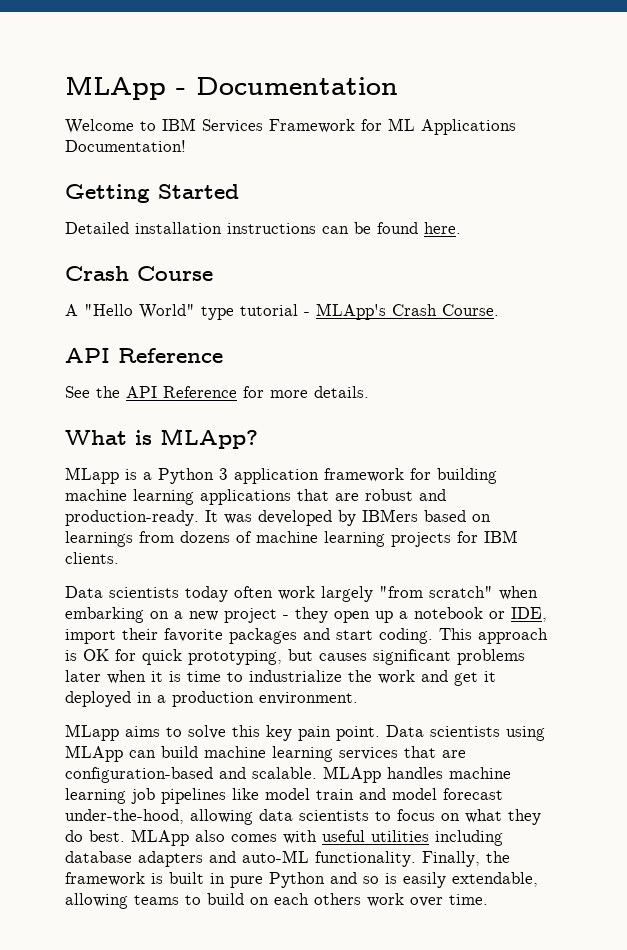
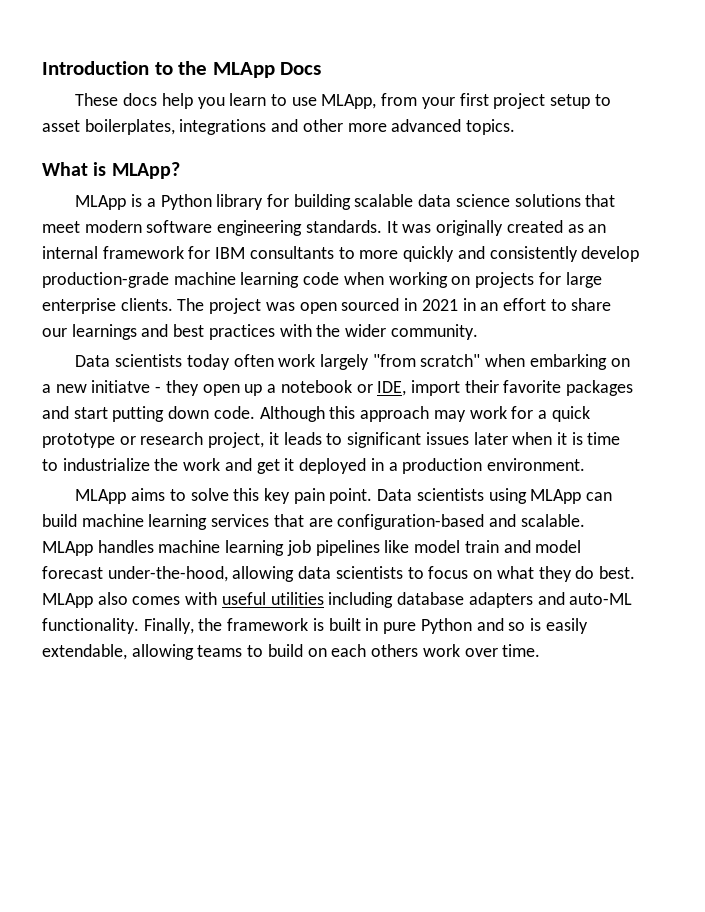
[65,76,398,100] [65,118,516,135] [65,140,186,152] [65,184,239,203] [65,222,461,234] [65,266,213,281] [65,303,499,320] [65,348,223,363] [65,386,369,398] MLApp - Documentation // Welcome to IBM Services Framework for ML Applications Documentation! // Getting Started // Detailed installation instructions can be found here. // Crash Course // A "Hello World" type tutorial - MLApp's Crash Course. // API Reference // See the API Reference for more details. -> [42,61,322,78] [75,93,611,109] [42,119,516,135] Introduction to the MLApp Docs // These docs help you learn to use MLApp, from your first project setup to asset boilerplates, integrations and other more advanced topics.
[65,467,119,484] MLapp -> [75,195,127,210] MLApp
[219,468,497,484] [65,489,446,505] [65,509,491,526] [65,530,518,547] [65,552,119,564] 3 application framework for building machine learning applications that are robust and production-ready. It was developed by IBMers based on learnings from dozens of machine learning projects for IBM clients. -> [216,194,616,210] [42,220,607,236] [42,246,640,262] [42,272,602,288] [42,298,612,314] [42,324,478,340] library for building scalable data science solutions that meet modern software engineering standards. It was originally created as an internal framework for IBM consultants to more quickly and consistently develop production-grade machine learning code when working on projects for large enterprise clients. The project was open sourced in 2021 in an effort to share our learnings and best practices with the wider community.
[224,608,277,623] project -> [91,380,151,393] initiatve
[379,628,548,644] [65,649,525,665] coding. This approach is OK for quick prototyping, but causes significant problems -> [112,406,590,422] [42,432,469,448] putting down code. Although this approach may work for a quick prototype or research project, it leads to significant issues
[65,724,119,741] MLapp -> [75,489,127,504] MLApp

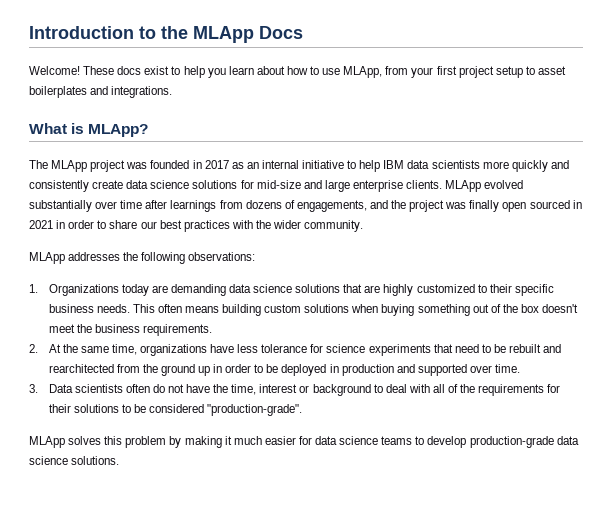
(322, 68) none -> [29,66,80,75] Welcome!
(158, 99) none -> [144,66,181,75] exist to
(267, 99) none -> [256,66,308,75] about how
[84,119,516,135] [42,162,180,179] [75,194,616,210] [42,220,607,236] [42,246,640,262] [42,272,602,288] [42,298,295,314] boilerplates, integrations and other more advanced topics. // What is MLApp? // MLApp is a Python library for building scalable data science solutions that meet modern software engineering standards. It was originally created as an internal framework for IBM consultants to more quickly and consistently develop production-grade machine learning code when working on projects for large enterprise clients. The project was -> [29,86,173,98] [29,123,149,137] [29,160,569,172] [29,180,524,192] [29,200,500,212] boilerplates and integrations. // What is MLApp? // The MLApp project was founded in 2017 as an internal initiative to help IBM data scientists more quickly and consistently create data science solutions for mid-size and large enterprise clients. MLApp evolved substantially over time after learnings from dozens of engagements, and the project was finally
[480,298,546,311] an effort -> [68,220,95,229] order
[71,324,169,340] learnings and -> (157, 225) none
[75,354,630,370] [42,380,634,396] [42,406,590,422] [42,432,621,448] [42,458,585,474] [75,488,613,504] [42,514,585,530] [42,540,582,556] [42,566,635,582] [42,592,633,608] [42,618,588,634] [42,644,541,660] Data scientists today often work largely "from scratch" when embarking on a new initiatve - they open up a notebook or IDE, import their favorite packages and start putting down code. Although this approach may work for a quick prototype or research project, it leads to significant issues later when it is time to industrialize the work and get it deployed in a production environment. // MLApp aims to solve this key pain point. Data scientists using MLApp can build machine learning services that are configuration-based and scalable. MLApp handles machine learning job pipelines like model train and model forecast under-the-hood, allowing data scientists to focus on what they do best. MLApp also comes with useful utilities including database adapters and auto-ML functionality. Finally, the framework is built in pure Python and so is easily extendable, allowing teams to build on each others work over time. -> [29,252,256,264] [29,284,554,296] [48,304,579,316] [48,324,212,336] [29,344,562,356] [48,364,521,376] [29,384,561,396] [48,404,303,416] [29,436,579,448] [29,456,120,465] MLApp addresses the following observations: // 1. Organizations today are demanding data science solutions that are highly customized to their specific business needs. This often means building custom solutions when buying something out of the box doesn't meet the business requirements. // 2. At the same time, organizations have less tolerance for science experiments that need to be rebuilt and rearchitected from the ground up in order to be deployed in production and supported over time. // 3. Data scientists often do not have the time, interest or background to deal with all of the requirements for their solutions to be considered "production-grade". // MLApp solves this problem by making it much easier for data science teams to develop production-grade data science solutions.

